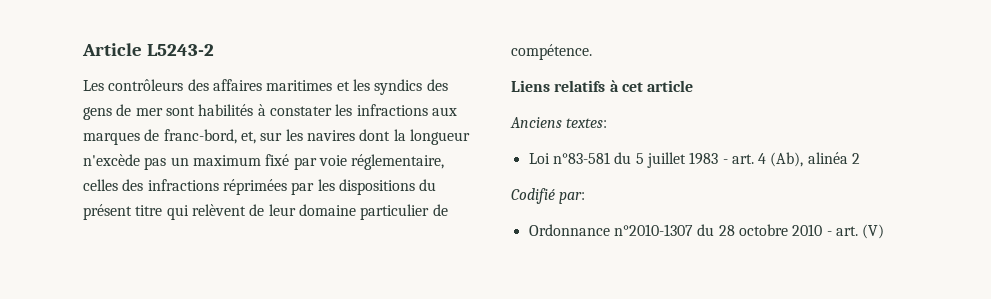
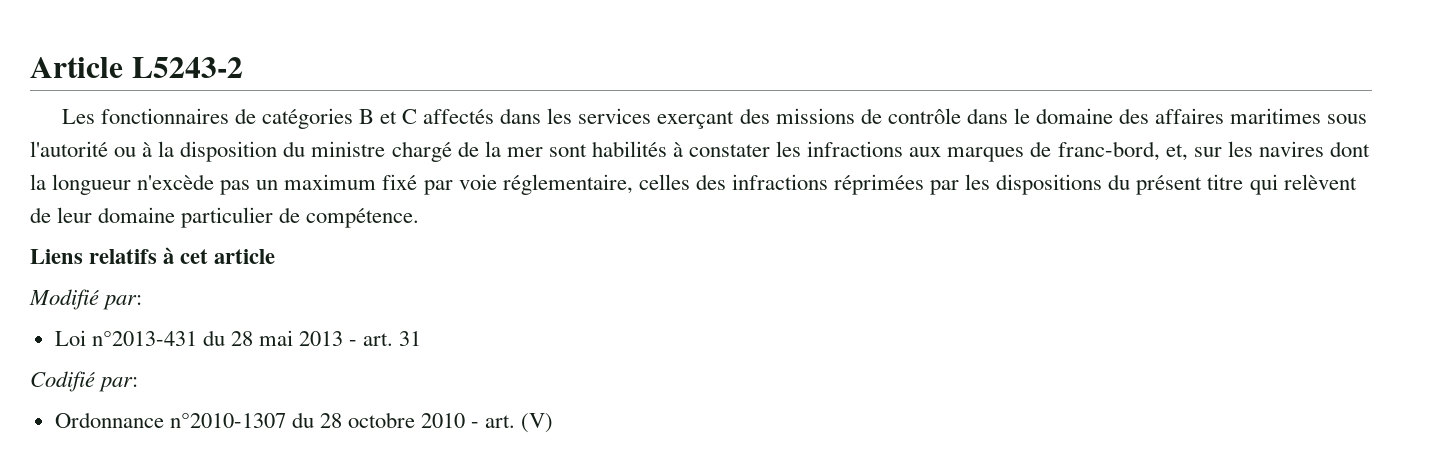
[108,79,448,95] [83,104,132,120] contrôleurs des affaires maritimes et les syndics des gens de -> [100,108,1368,129] [30,141,501,162] fonctionnaires de catégories B et C affectés dans les services exerçant des missions de contrôle dans le domaine des affaires maritimes sous l'autorité ou à la disposition du ministre chargé de la
[510,117,608,128] Anciens textes: -> [29,289,143,310] Modifié par:
[552,152,861,168] n°83-581 du 5 juillet 1983 - art. 4 (Ab), alinéa 2 -> [91,330,422,346] n°2013-431 du 28 mai 2013 - art. 31

